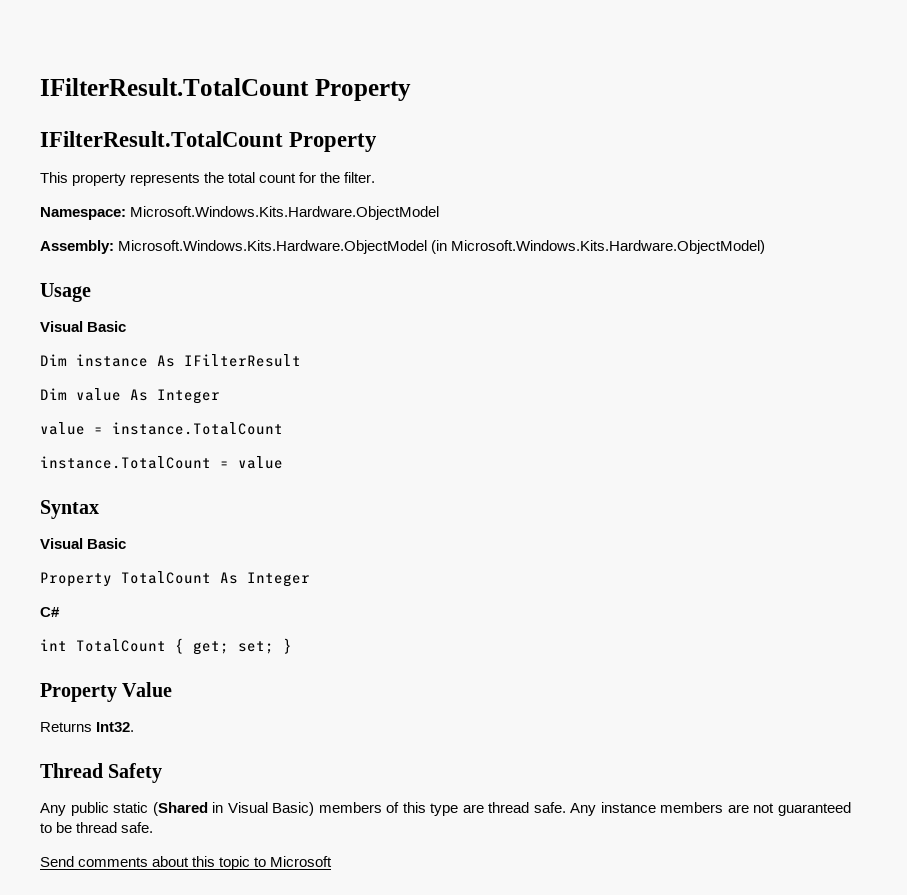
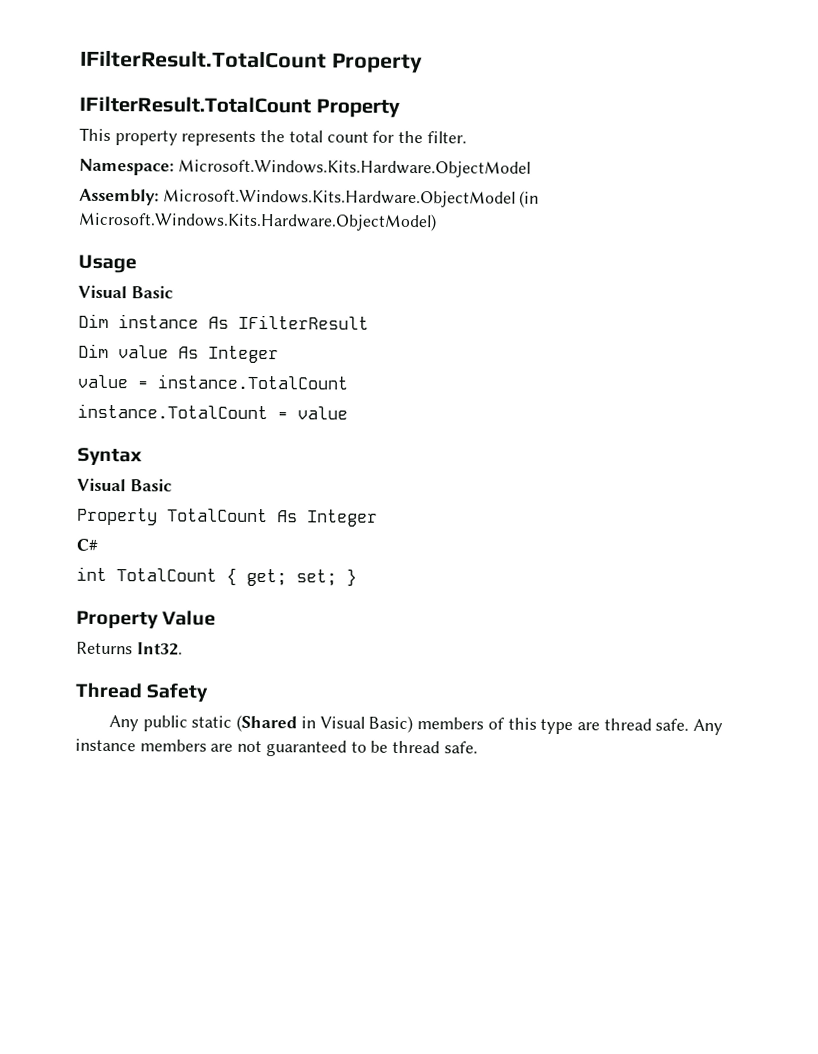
[40,856,333,870] // Send comments about this topic to Microsoft -> (478, 747) none

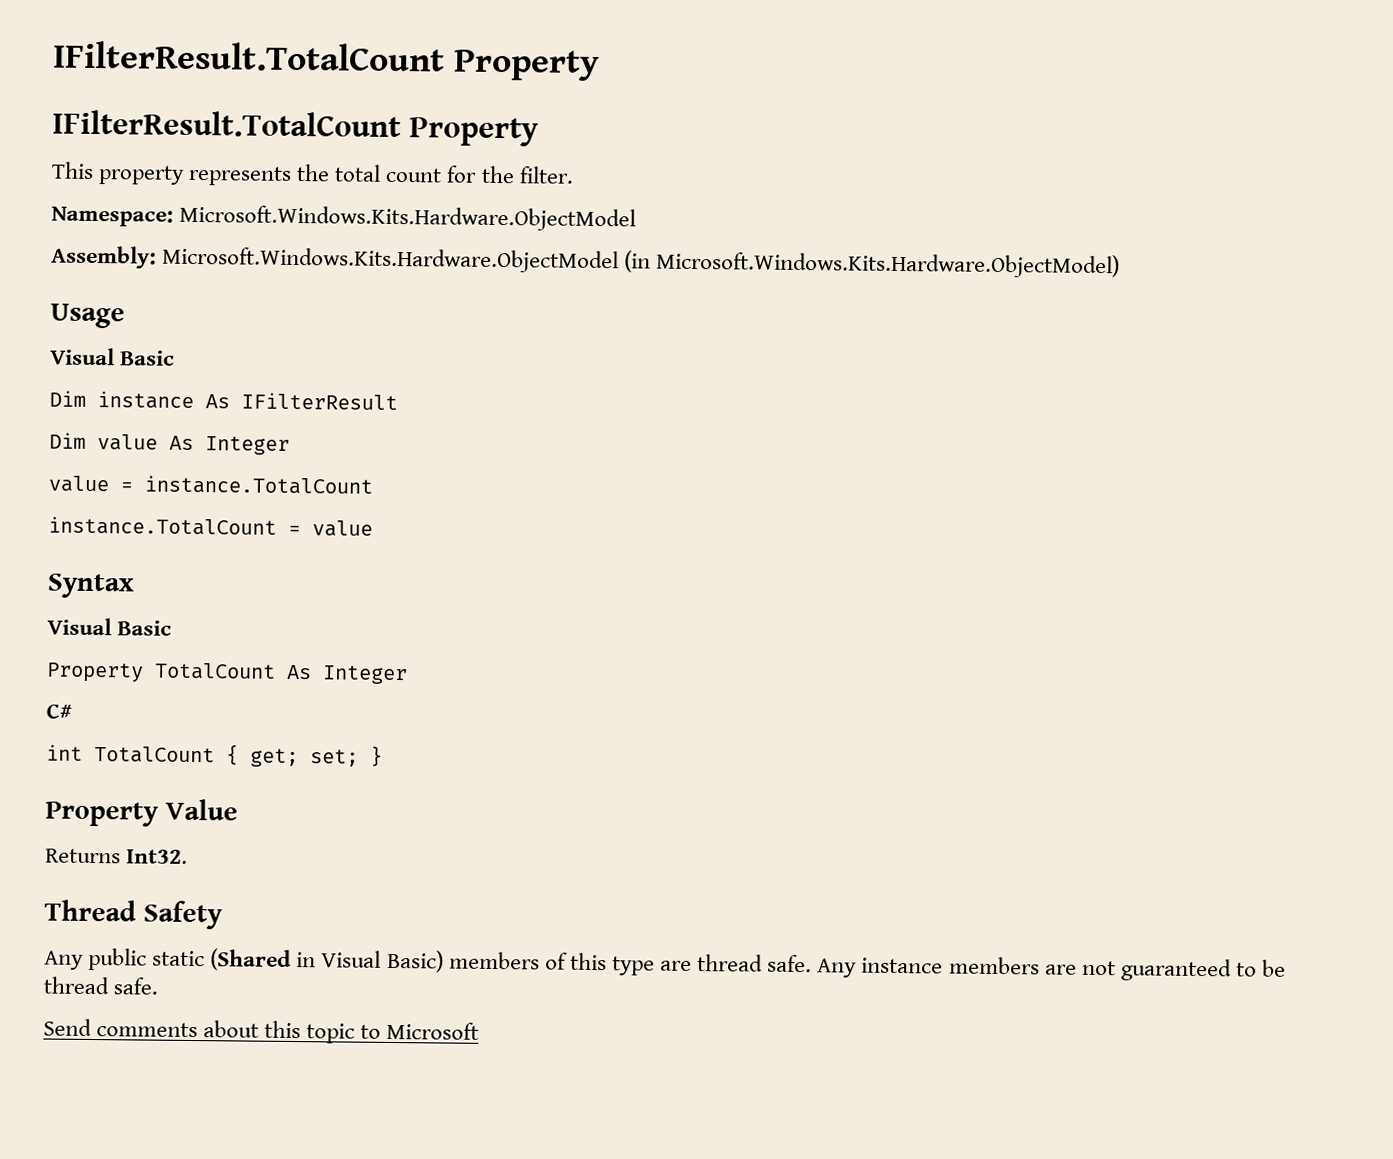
(478, 747) none -> [43,1018,480,1044] // Send comments about this topic to Microsoft

